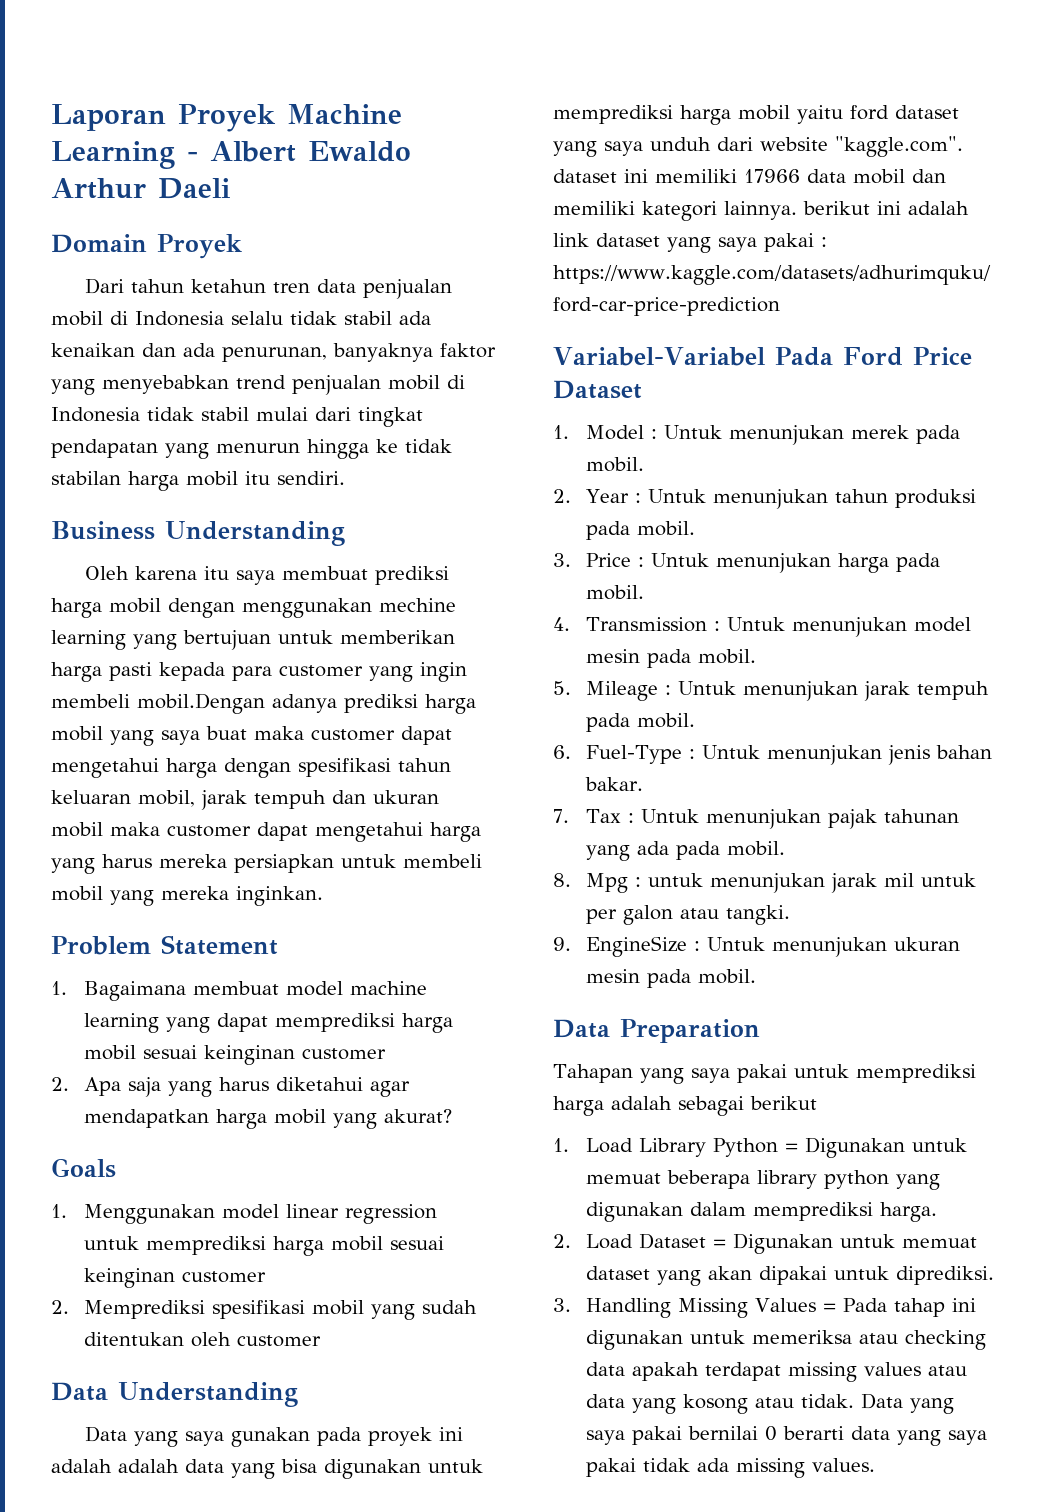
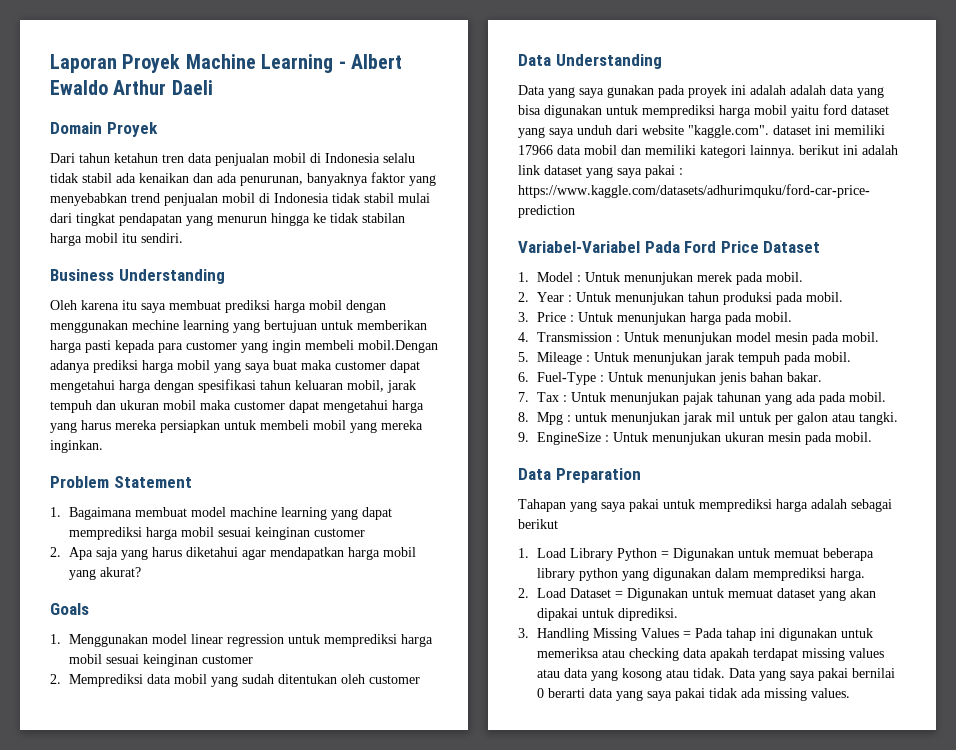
[211,1300,305,1319] spesifikasi -> [147,674,172,684] data

